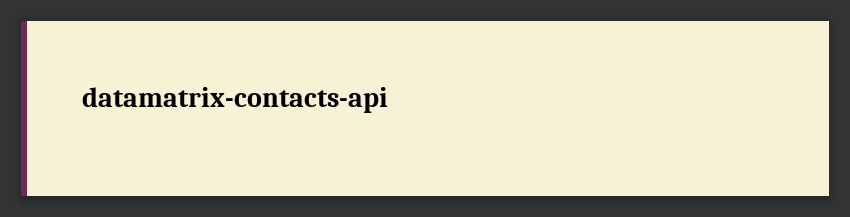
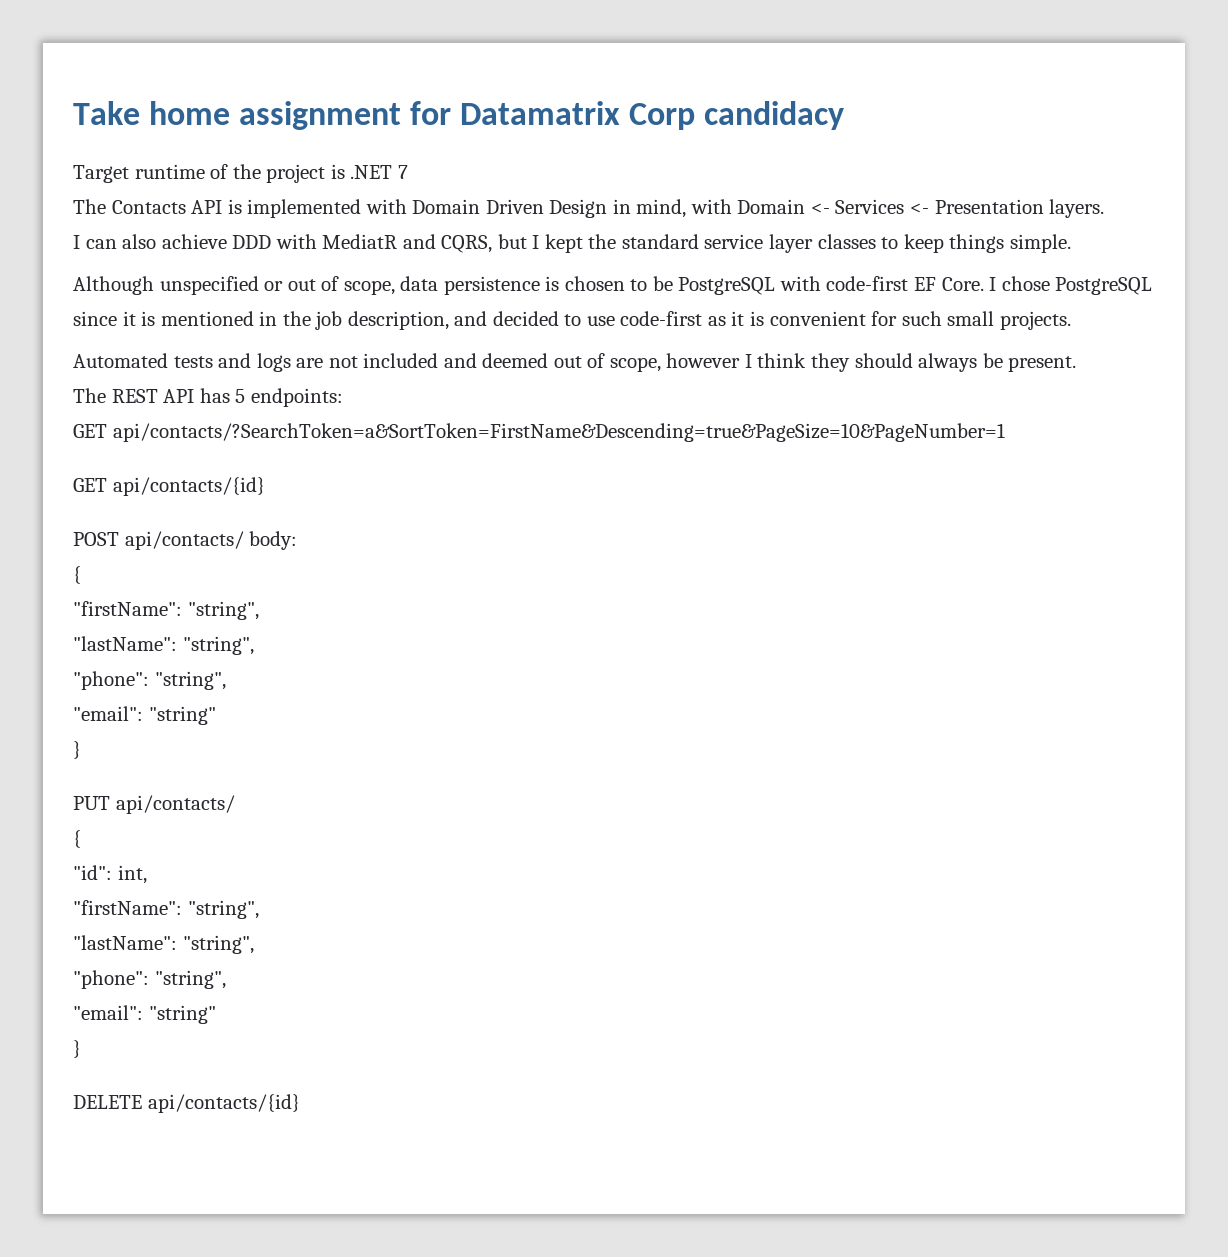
[82,87,388,113] datamatrix-contacts-api -> [73,101,845,130] [73,164,408,183] [73,199,1105,218] [73,234,1071,253] [73,276,1153,295] [73,311,1071,330] [73,353,1077,372] [73,388,343,407] [73,423,1005,442] [73,477,265,496] [73,531,298,550] [73,566,81,584] [73,601,259,620] [73,636,254,655] [73,671,226,690] [73,706,216,725] [73,741,81,759] [73,795,235,814] [73,830,81,848] [73,865,147,884] [73,900,259,919] [73,935,254,954] [73,970,226,989] [73,1005,216,1024] [73,1040,81,1058] [73,1094,300,1113] Take home assignment for Datamatrix Corp candidacy // Target runtime of the project is .NET 7 // The Contacts API is implemented with Domain Driven Design in mind, with Domain <- Services <- Presentation layers. // I can also achieve DDD with MediatR and CQRS, but I kept the standard service layer classes to keep things simple. // Although unspecified or out of scope, data persistence is chosen to be PostgreSQL with code-first EF Core. I chose PostgreSQL since it is mentioned in the job description, and decided to use code-first as it is convenient for such small projects. // Automated tests and logs are not included and deemed out of scope, however I think they should always be present. // The REST API has 5 endpoints: // GET api/contacts/?SearchToken=a&SortToken=FirstName&Descending=true&PageSize=10&PageNumber=1 // GET api/contacts/{id} // POST api/contacts/ body: // { // "firstName": "string", // "lastName": "string", // "phone": "string", // "email": "string" // } // PUT api/contacts/ // { // "id": int, // "firstName": "string", // "lastName": "string", // "phone": "string", // "email": "string" // } // DELETE api/contacts/{id}

